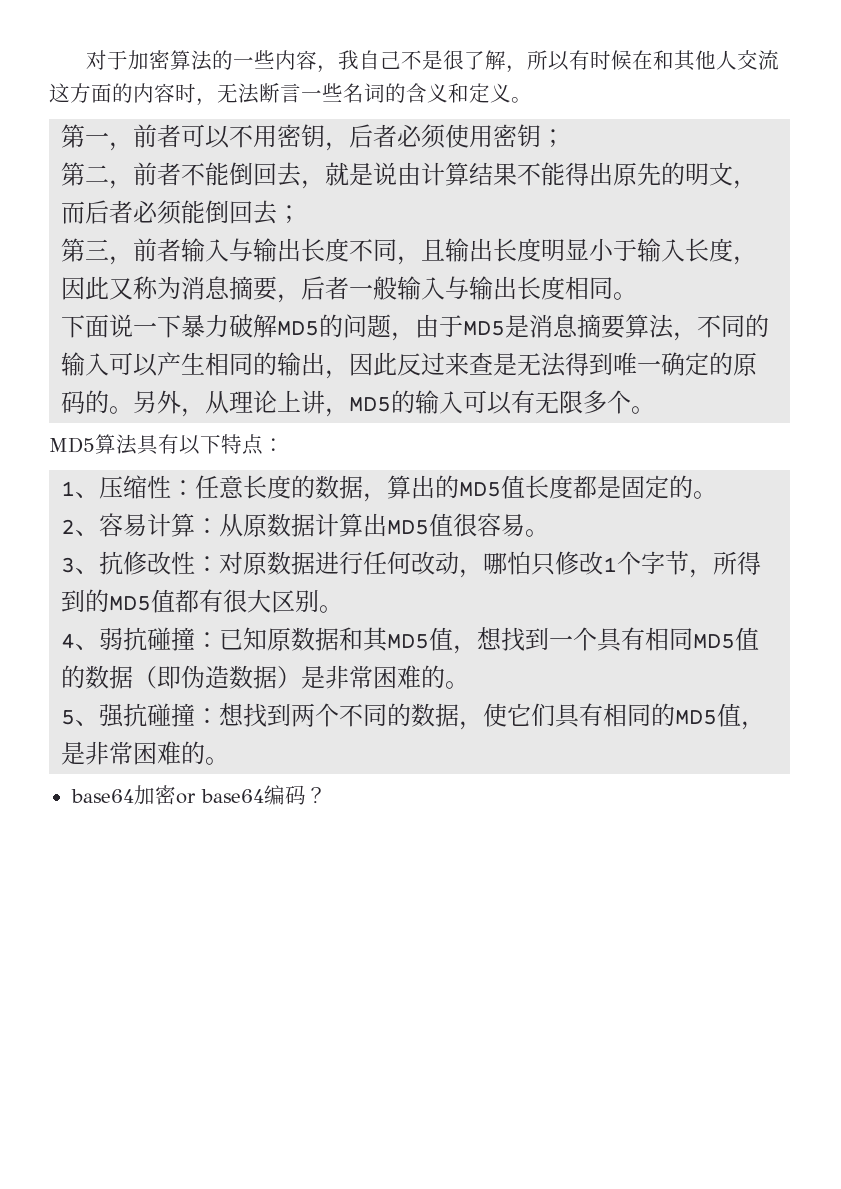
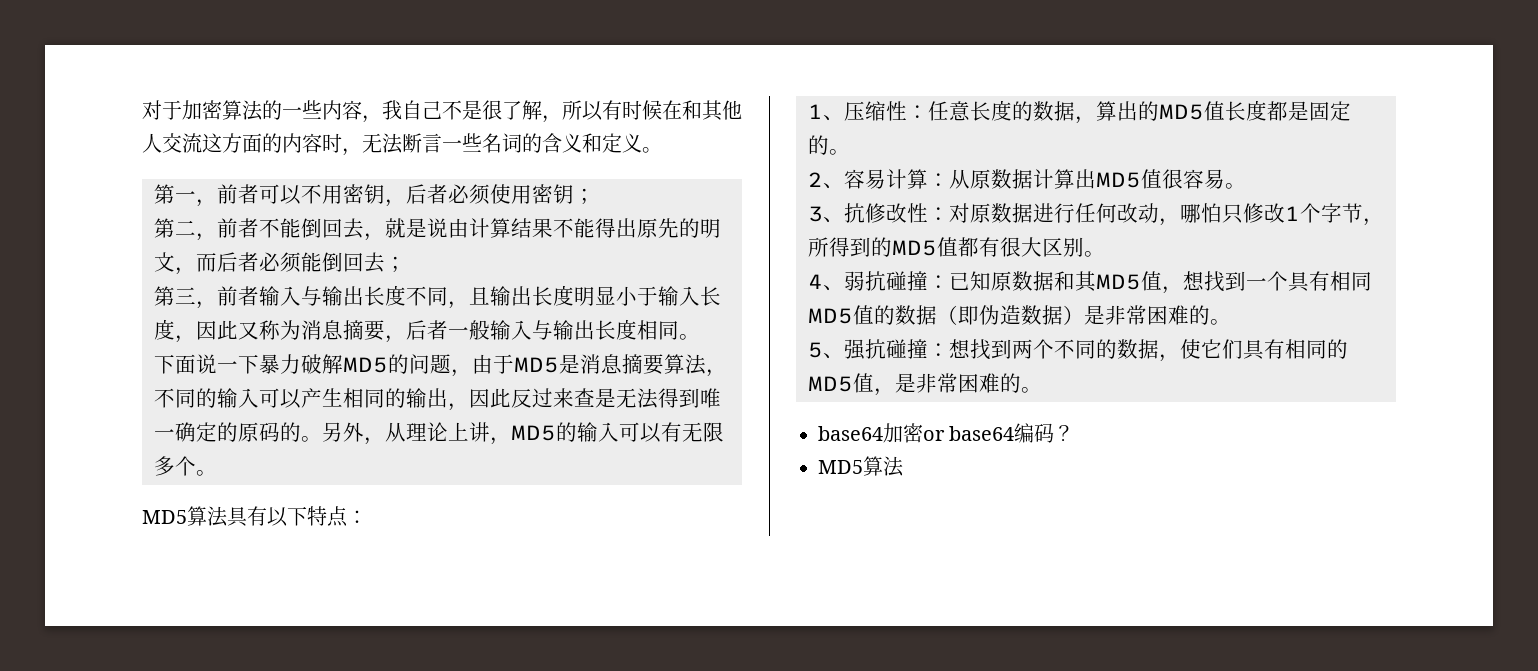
(327, 795) none -> [818,456,904,477] // MD5算法

